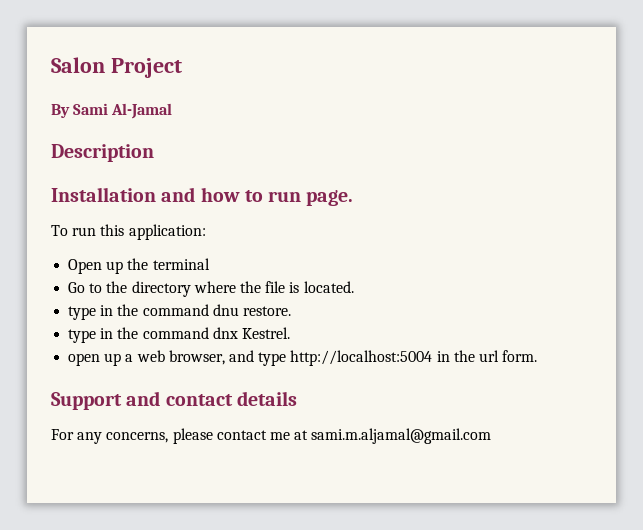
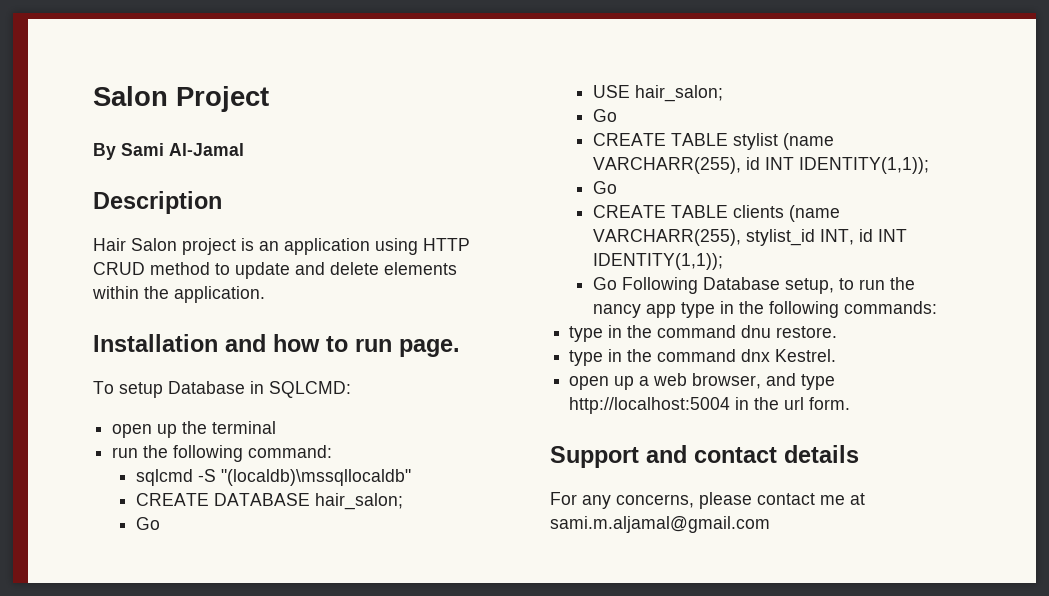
(154, 153) none -> [93,238,470,255] [93,262,457,279] [92,286,265,303] // Hair Salon project is an application using HTTP CRUD method to update and delete elements within the application.
[72,224,206,240] [68,258,210,274] [68,281,354,297] run this application: // Open up the terminal // Go to the directory where the file is located. -> [119,381,351,398] [112,421,277,438] [112,445,333,462] [135,469,411,486] [135,493,403,510] [135,517,160,530] [592,85,723,102] [592,109,617,122] [592,133,834,150] [592,157,929,174] [592,181,617,194] [592,205,840,222] [592,229,907,246] [592,253,723,270] [592,277,915,294] [592,301,937,318] setup Database in SQLCMD: // open up the terminal // run the following command: // sqlcmd -S "(localdb)\mssqllocaldb" // CREATE DATABASE hair_salon; // Go // USE hair_salon; // Go // CREATE TABLE stylist (name VARCHARR(255), id INT IDENTITY(1,1)); // Go // CREATE TABLE clients (name VARCHARR(255), stylist_id INT, id INT IDENTITY(1,1)); // Go Following Database setup, to run the nancy app type in the following commands:

